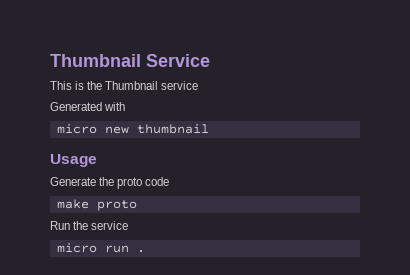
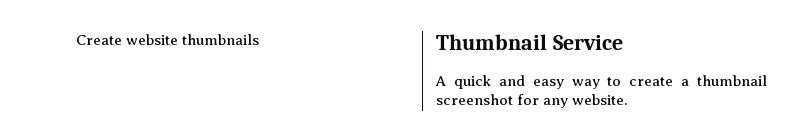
(50, 60) none -> [76,34,260,45] Create website thumbnails //
[50,81,199,90] [50,102,126,111] [56,124,209,134] [50,154,97,167] [50,177,170,189] [56,199,137,211] [50,221,129,230] [56,243,145,253] This is the Thumbnail service // Generated with // micro new thumbnail // Usage // Generate the proto code // make proto // Run the service // micro run . -> [435,75,767,89] [436,94,629,108] A quick and easy way to create a thumbnail screenshot for any website.

